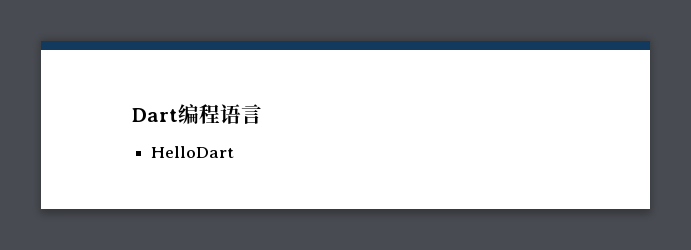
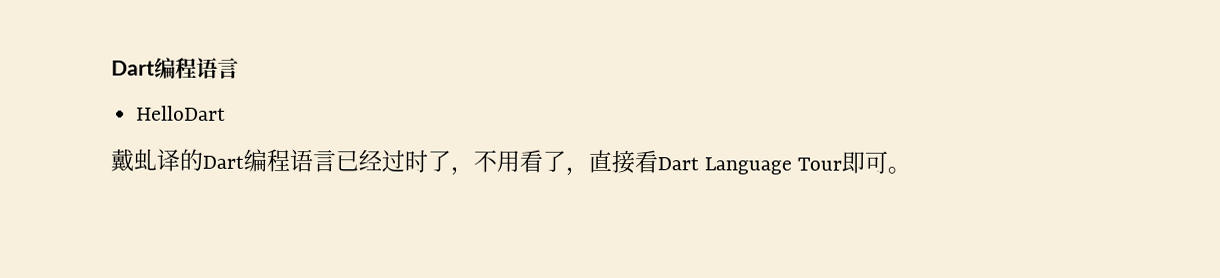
(235, 152) none -> [110,148,912,176] // 戴虬译的Dart编程语言已经过时了，不用看了，直接看Dart Language Tour即可。

